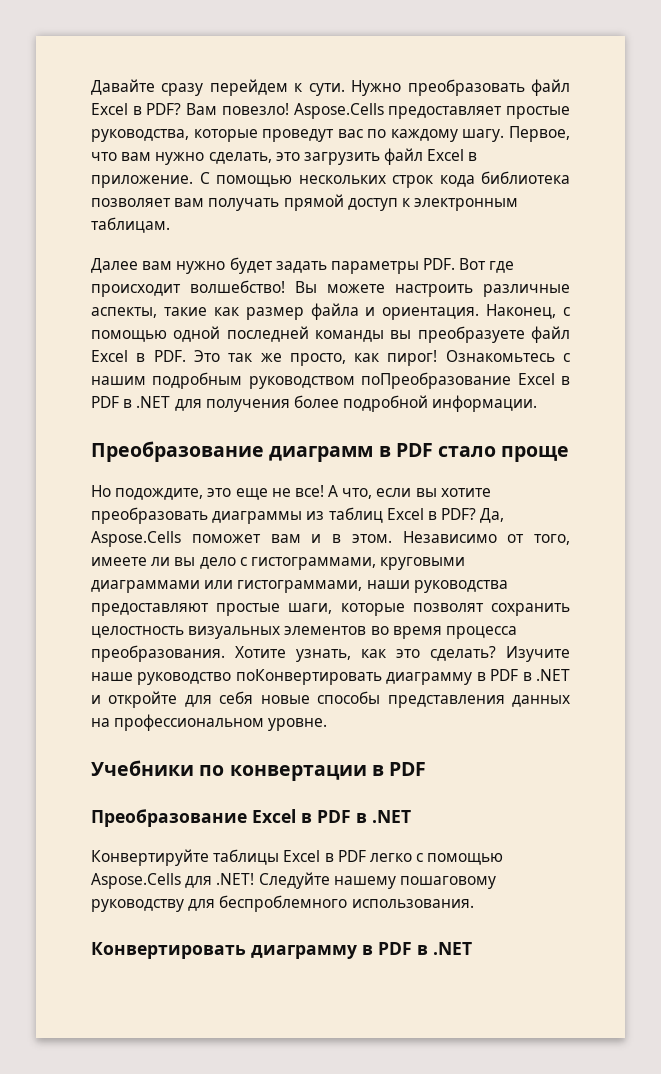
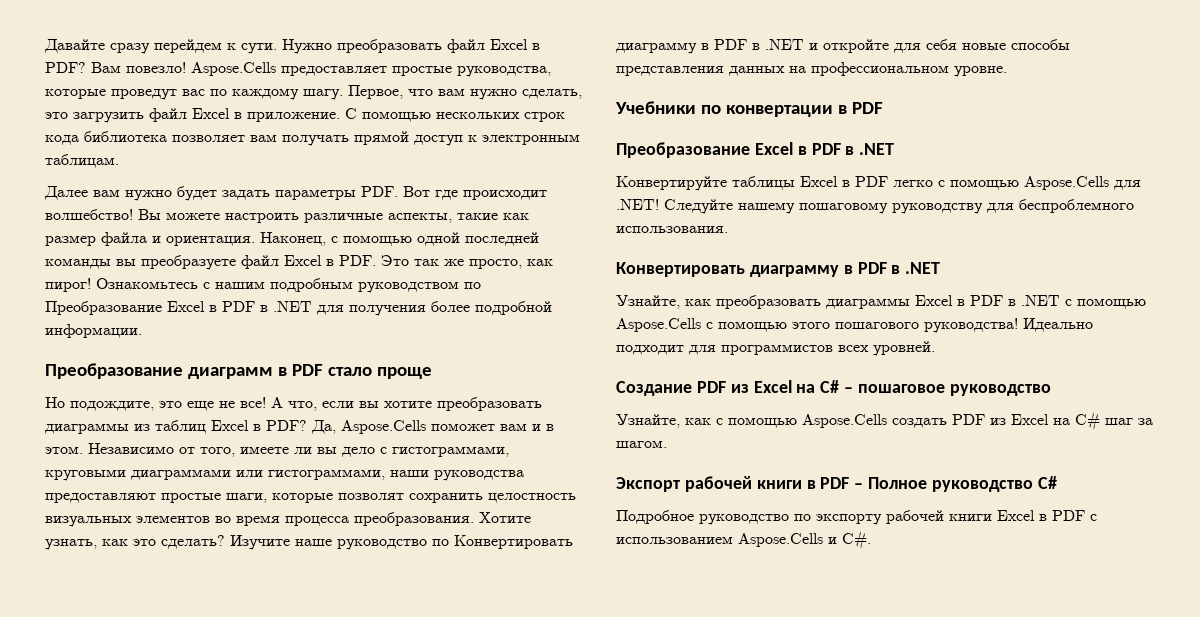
[361,372,512,389] поПреобразование -> [464,282,481,289] [45,301,162,315] по Преобразование
[235,669,382,685] поКонвертировать -> [432,535,573,549] по Конвертировать
(472, 948) none -> [616,295,1146,309] [616,318,1093,333] [616,341,935,356] [616,380,1051,396] [616,411,1153,431] [616,440,667,448] [616,476,1057,492] [616,510,1097,525] [616,530,871,550] // Узнайте, как преобразовать диаграммы Excel в PDF в .NET с помощью Aspose.Cells с помощью этого пошагового руководства! Идеально подходит для программистов всех уровней. // Создание PDF из Excel на C# – пошаговое руководство // Узнайте, как с помощью Aspose.Cells создать PDF из Excel на C# шаг за шагом. // Экспорт рабочей книги в PDF – Полное руководство C# // Подробное руководство по экспорту рабочей книги Excel в PDF с использованием Aspose.Cells и C#.

